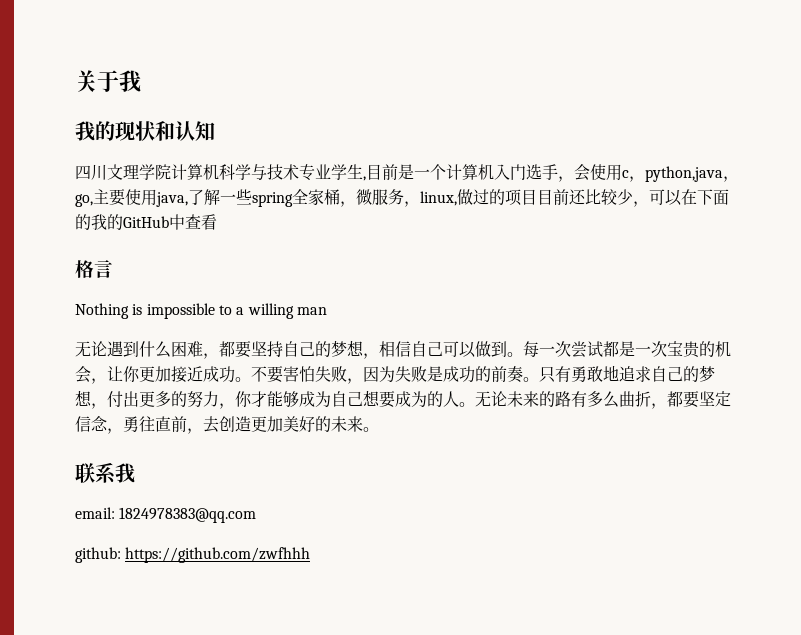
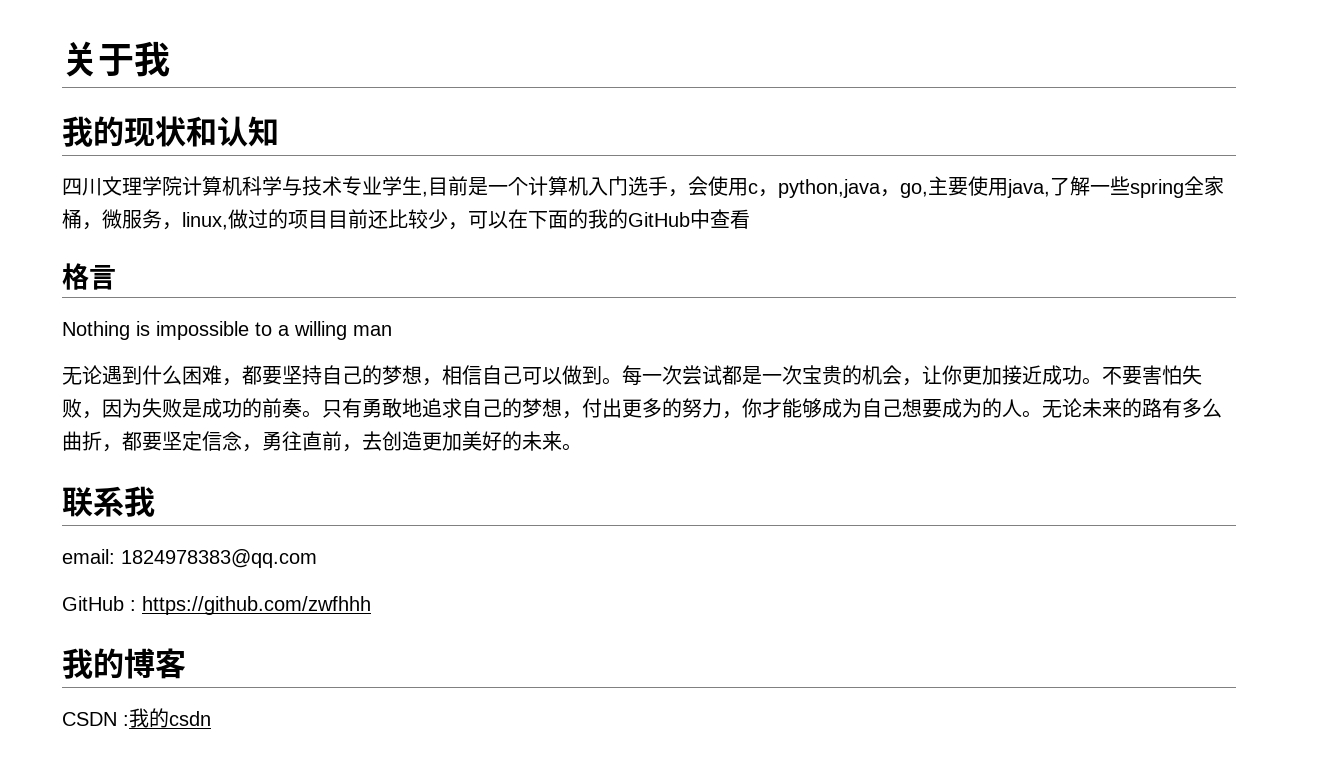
[75,547,121,563] github: -> [62,596,136,611] GitHub :
(311, 555) none -> [62,648,186,679] [62,708,211,728] // 我的博客 // CSDN :我的csdn

